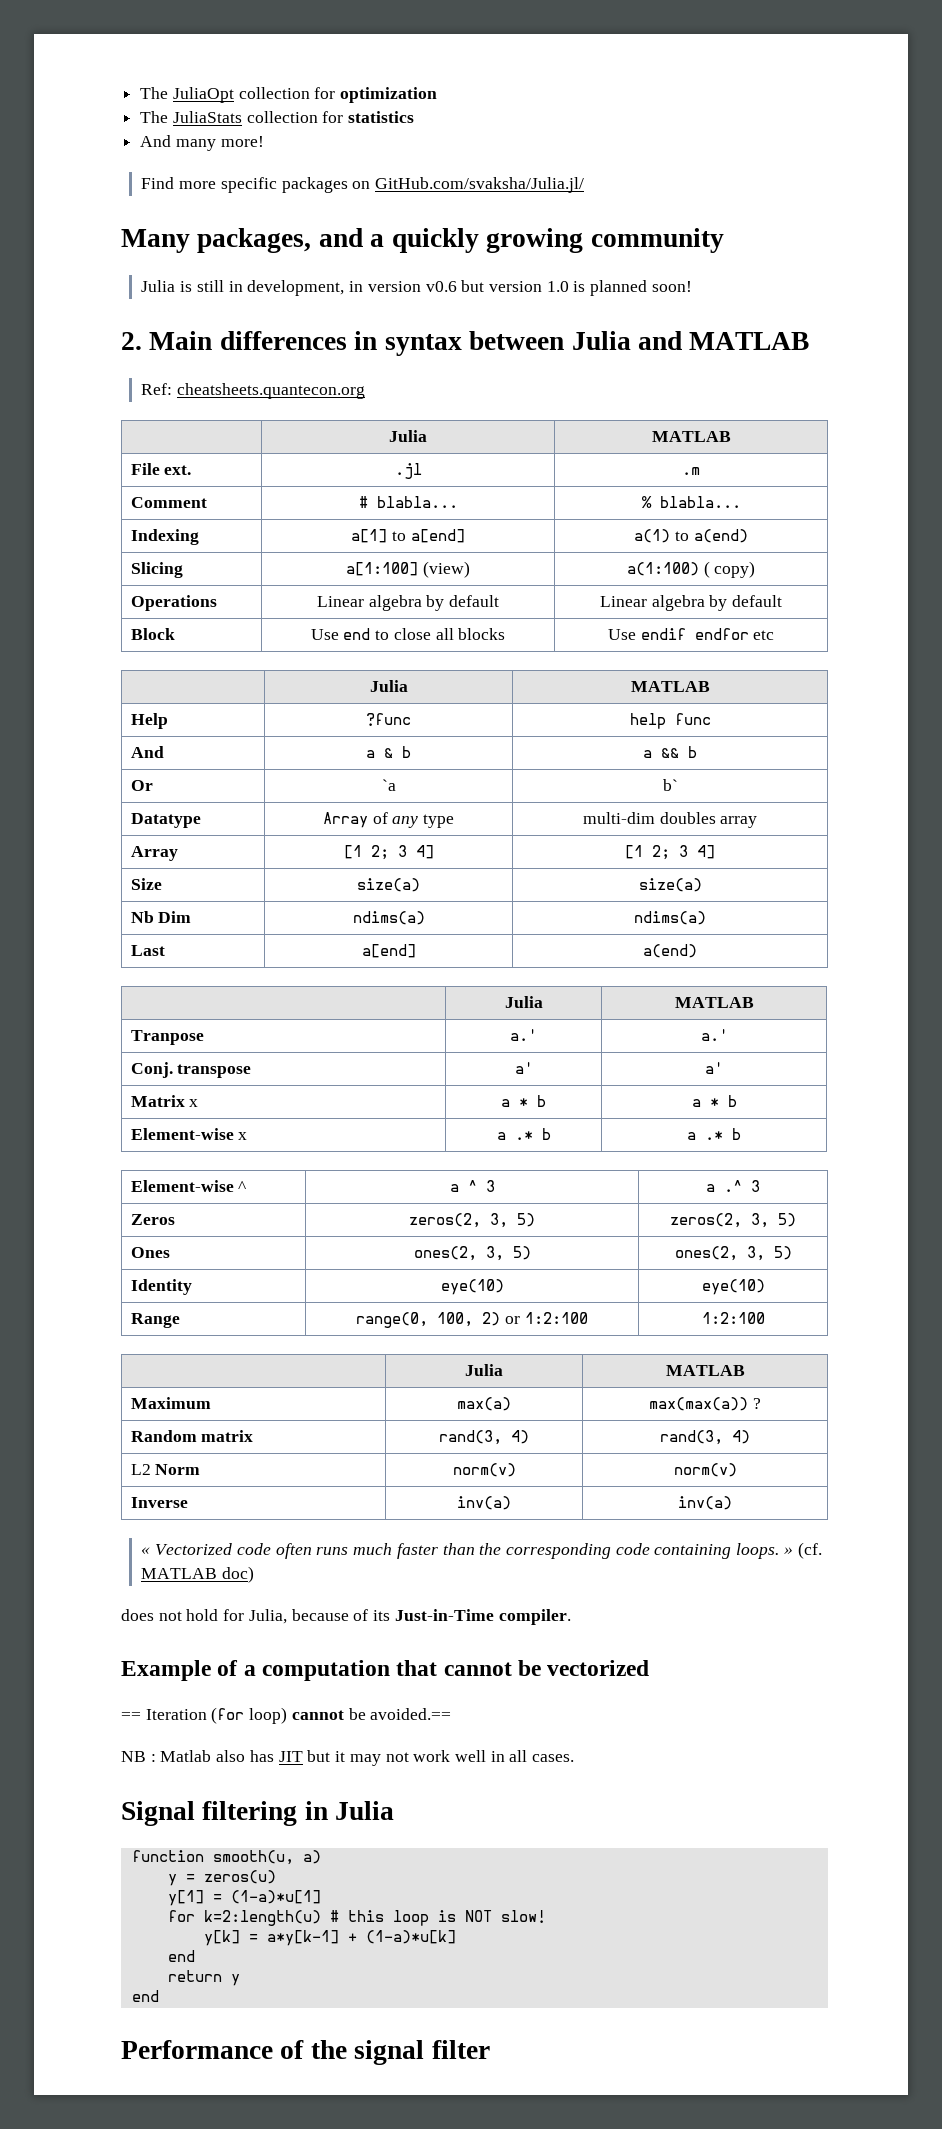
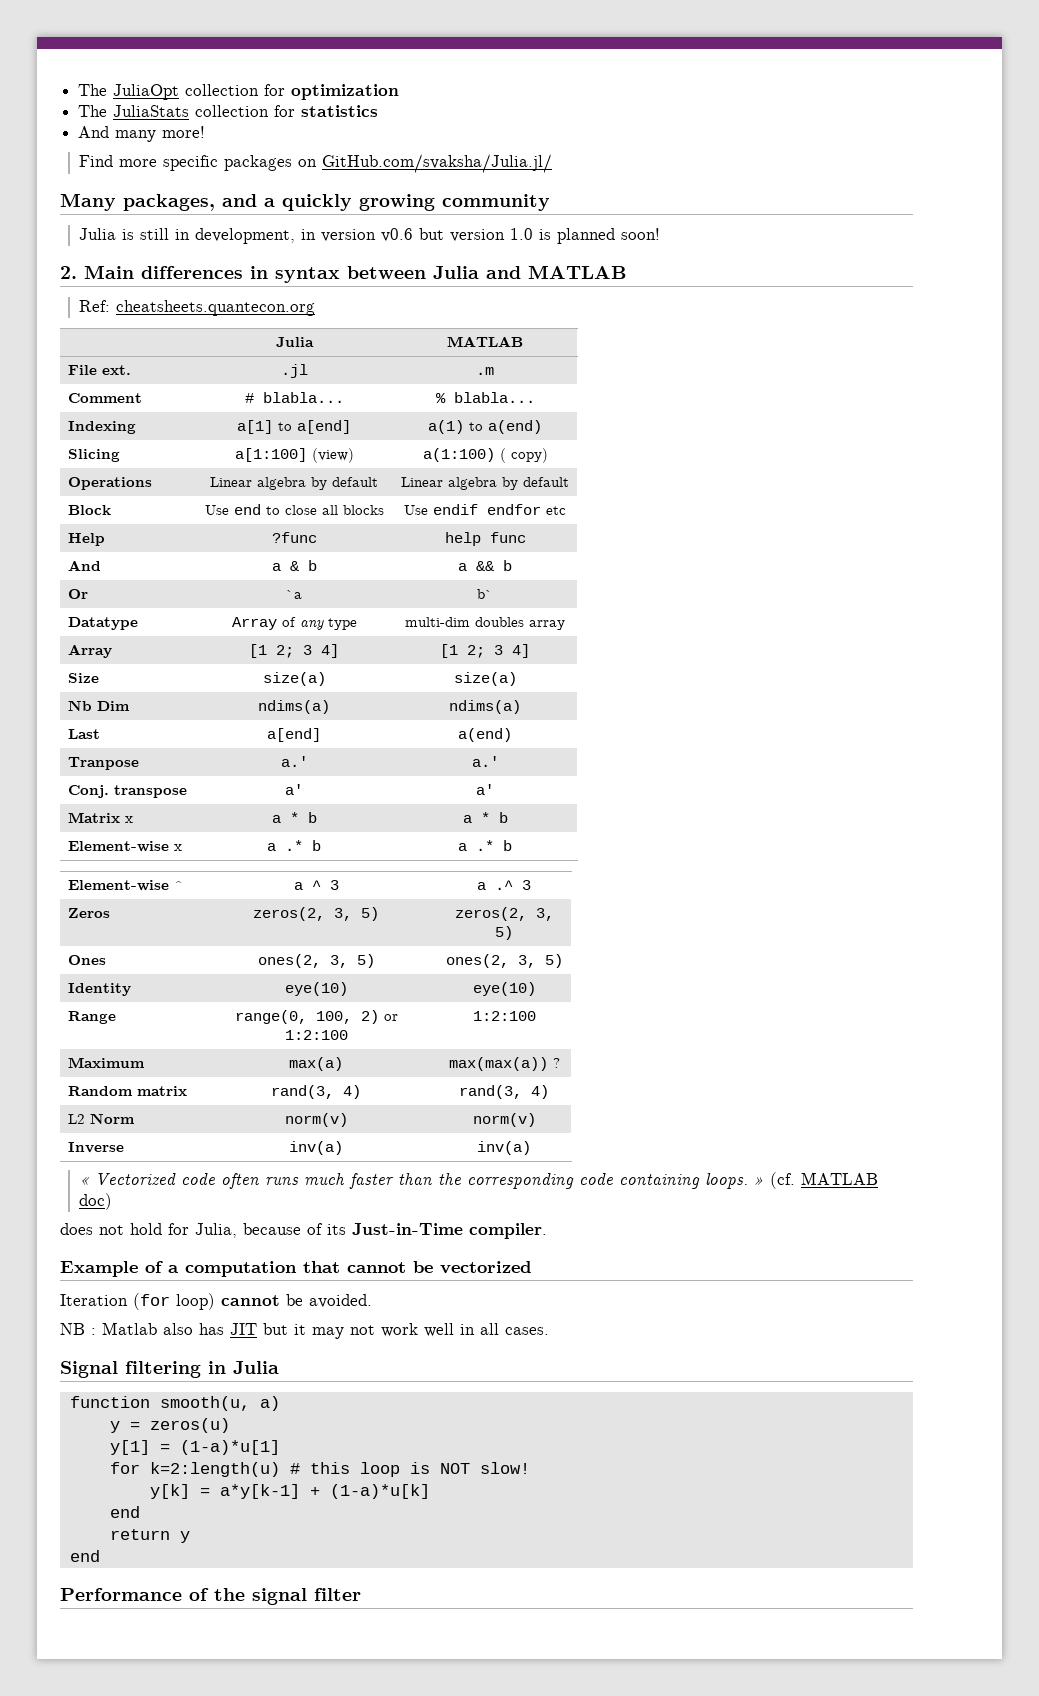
[369,680,408,692] [630,681,710,692] // | Julia | MATLAB -> (566, 510) none
[504,996,543,1008] [674,997,754,1008] // | Julia | MATLAB -> (512, 735) none
[465,1364,503,1376] [665,1365,745,1376] // | Julia | MATLAB -> (536, 1016) none
[121,1712,141,1720] == -> (531, 1267) none
[370,1708,452,1720] avoided.== -> [309,1294,372,1308] avoided.

